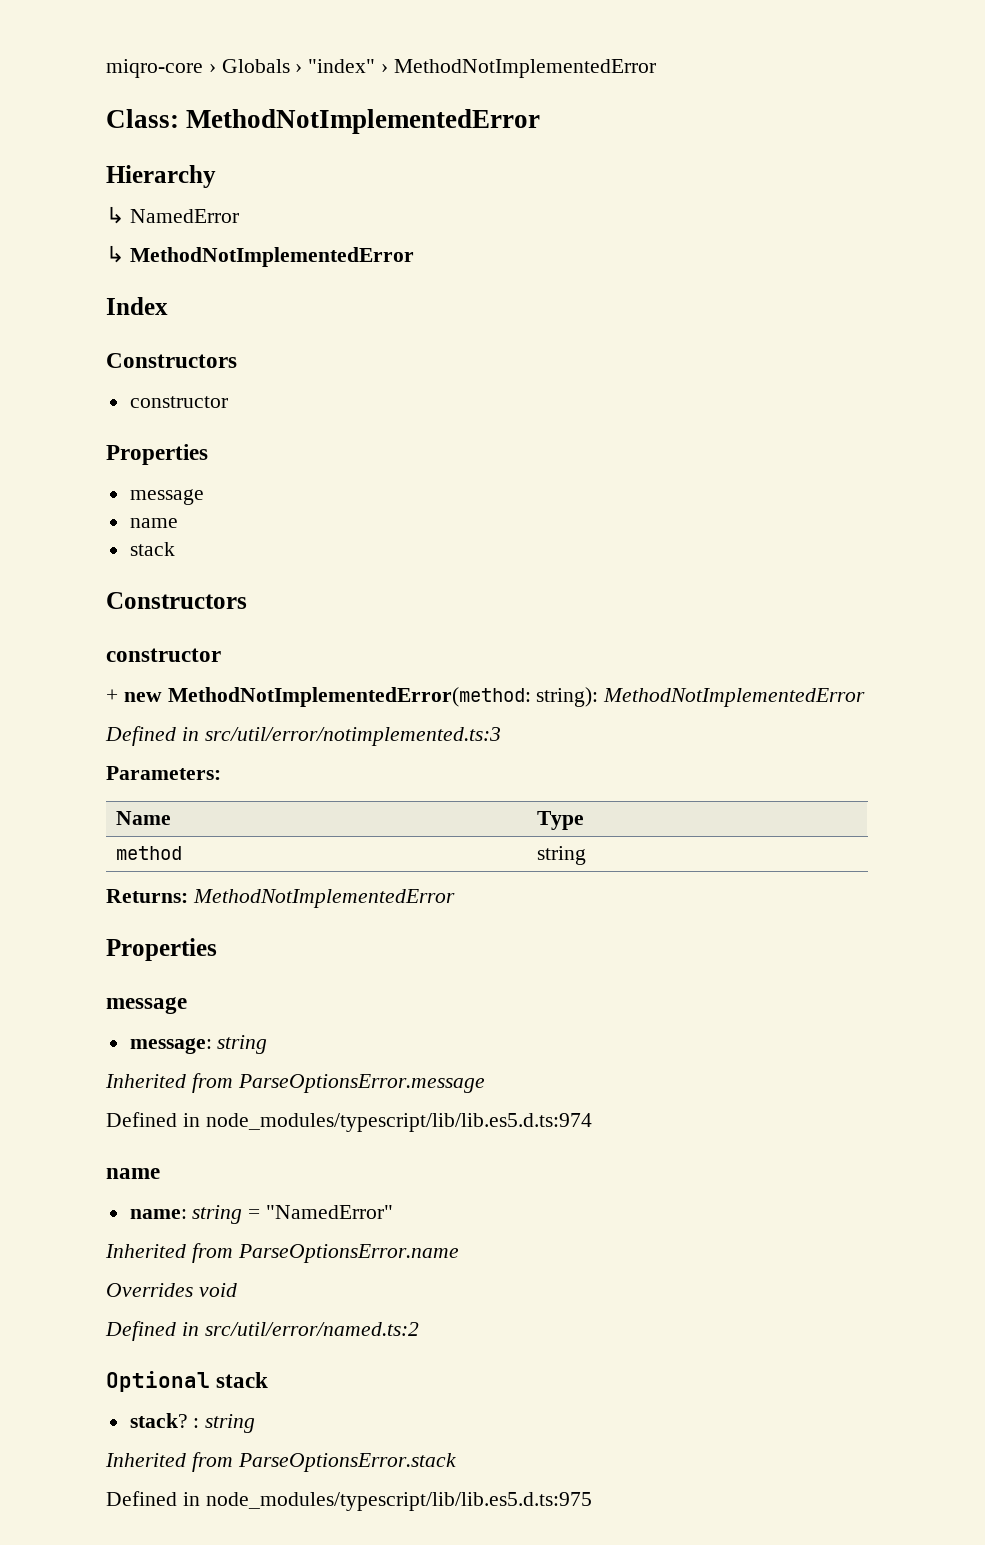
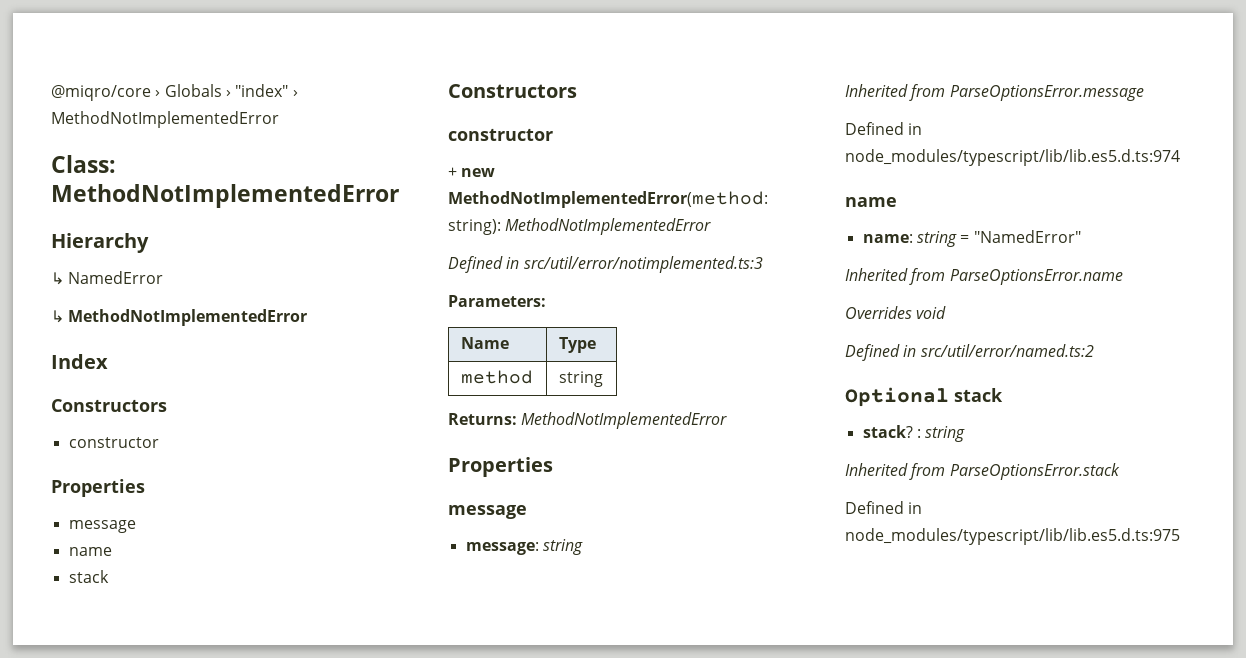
[106,59,203,78] miqro-core -> [51,85,151,101] @miqro/core

